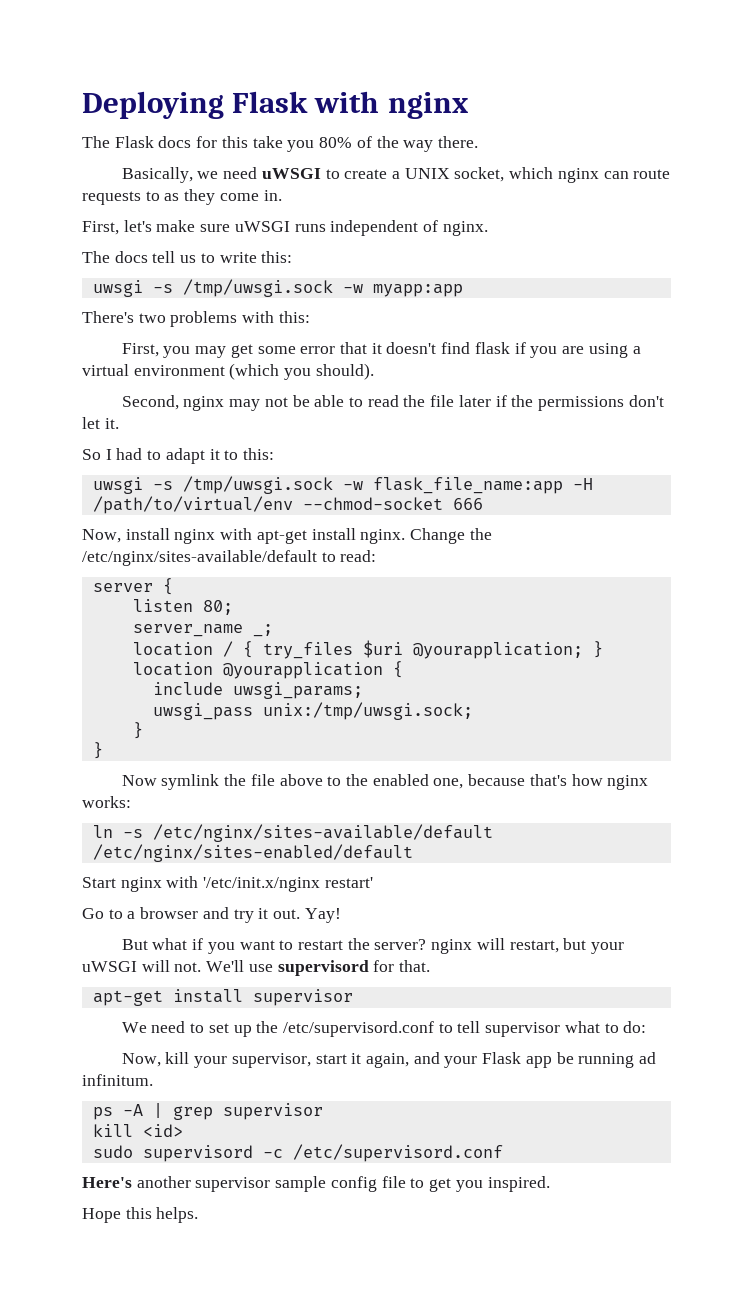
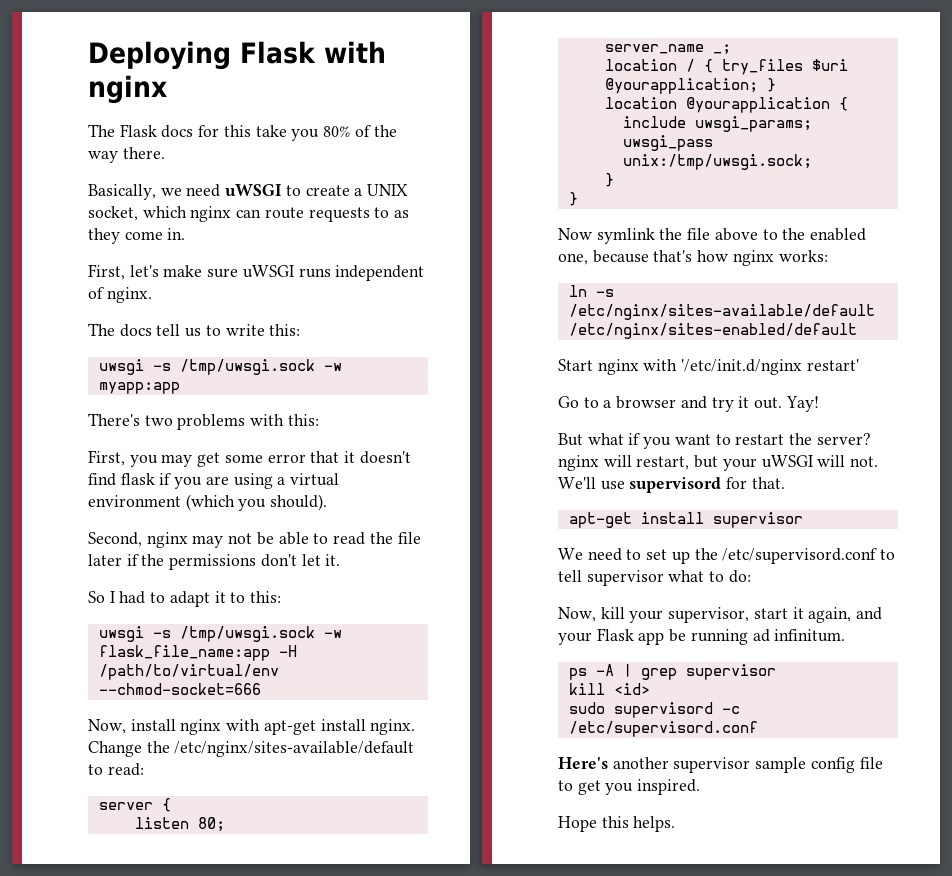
[302,497,483,510] --chmod-socket 666 -> [98,683,261,695] --chmod-socket=666
[203,877,321,892] '/etc/init.x/nginx -> [681,359,803,375] '/etc/init.d/nginx

